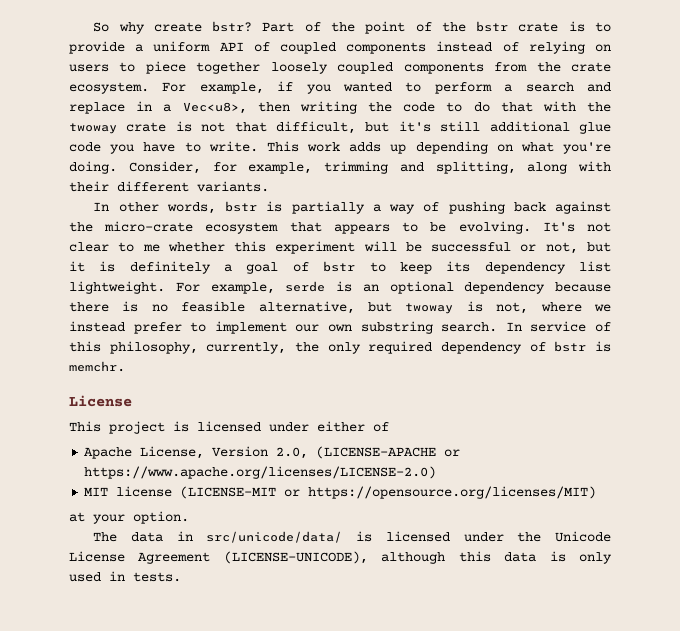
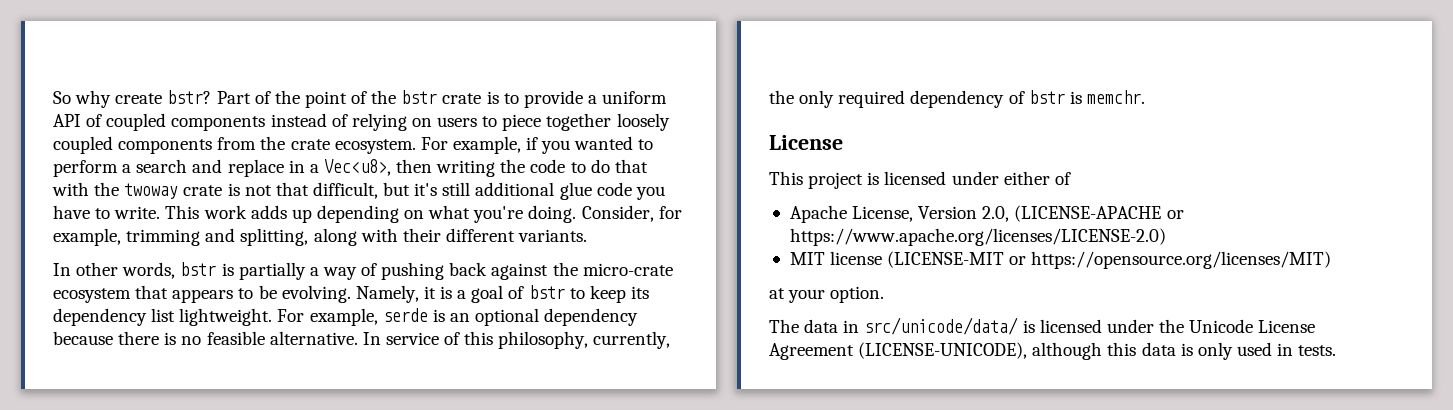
[542,222,611,232] [69,241,611,254] It's not clear to me whether this experiment will be successful or not, but -> [355,285,419,303] Namely,
[129,261,211,274] definitely -> (453, 292) none
[258,301,611,314] [69,321,498,334] alternative, but twoway is not, where we instead prefer to implement our own substring search. -> [269,331,358,345] alternative.

